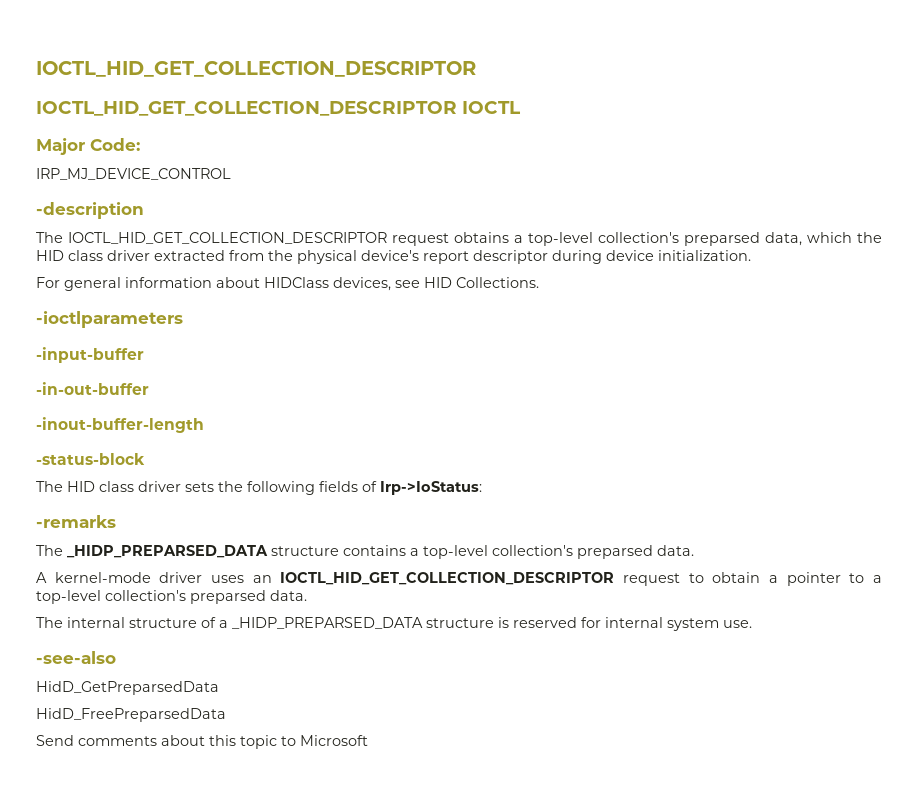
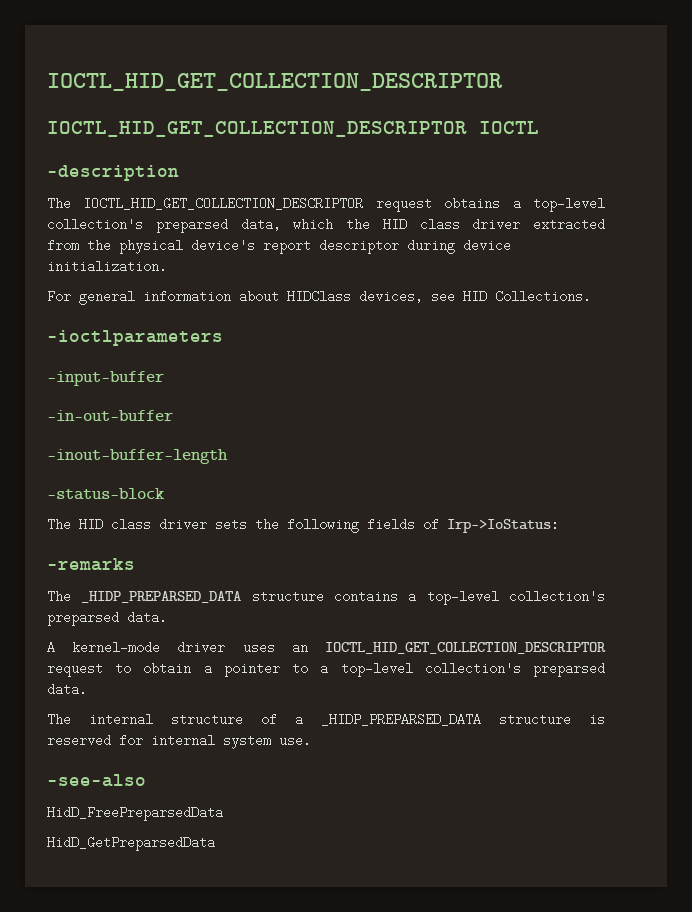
[36,138,140,155] [36,168,231,180] // Major Code: // IRP_MJ_DEVICE_CONTROL -> (539, 127) none
[36,681,219,695] // HidD_GetPreparsedData -> (146, 780) none
[36,735,368,749] Send comments about this topic to Microsoft -> [47,836,215,851] HidD_GetPreparsedData

